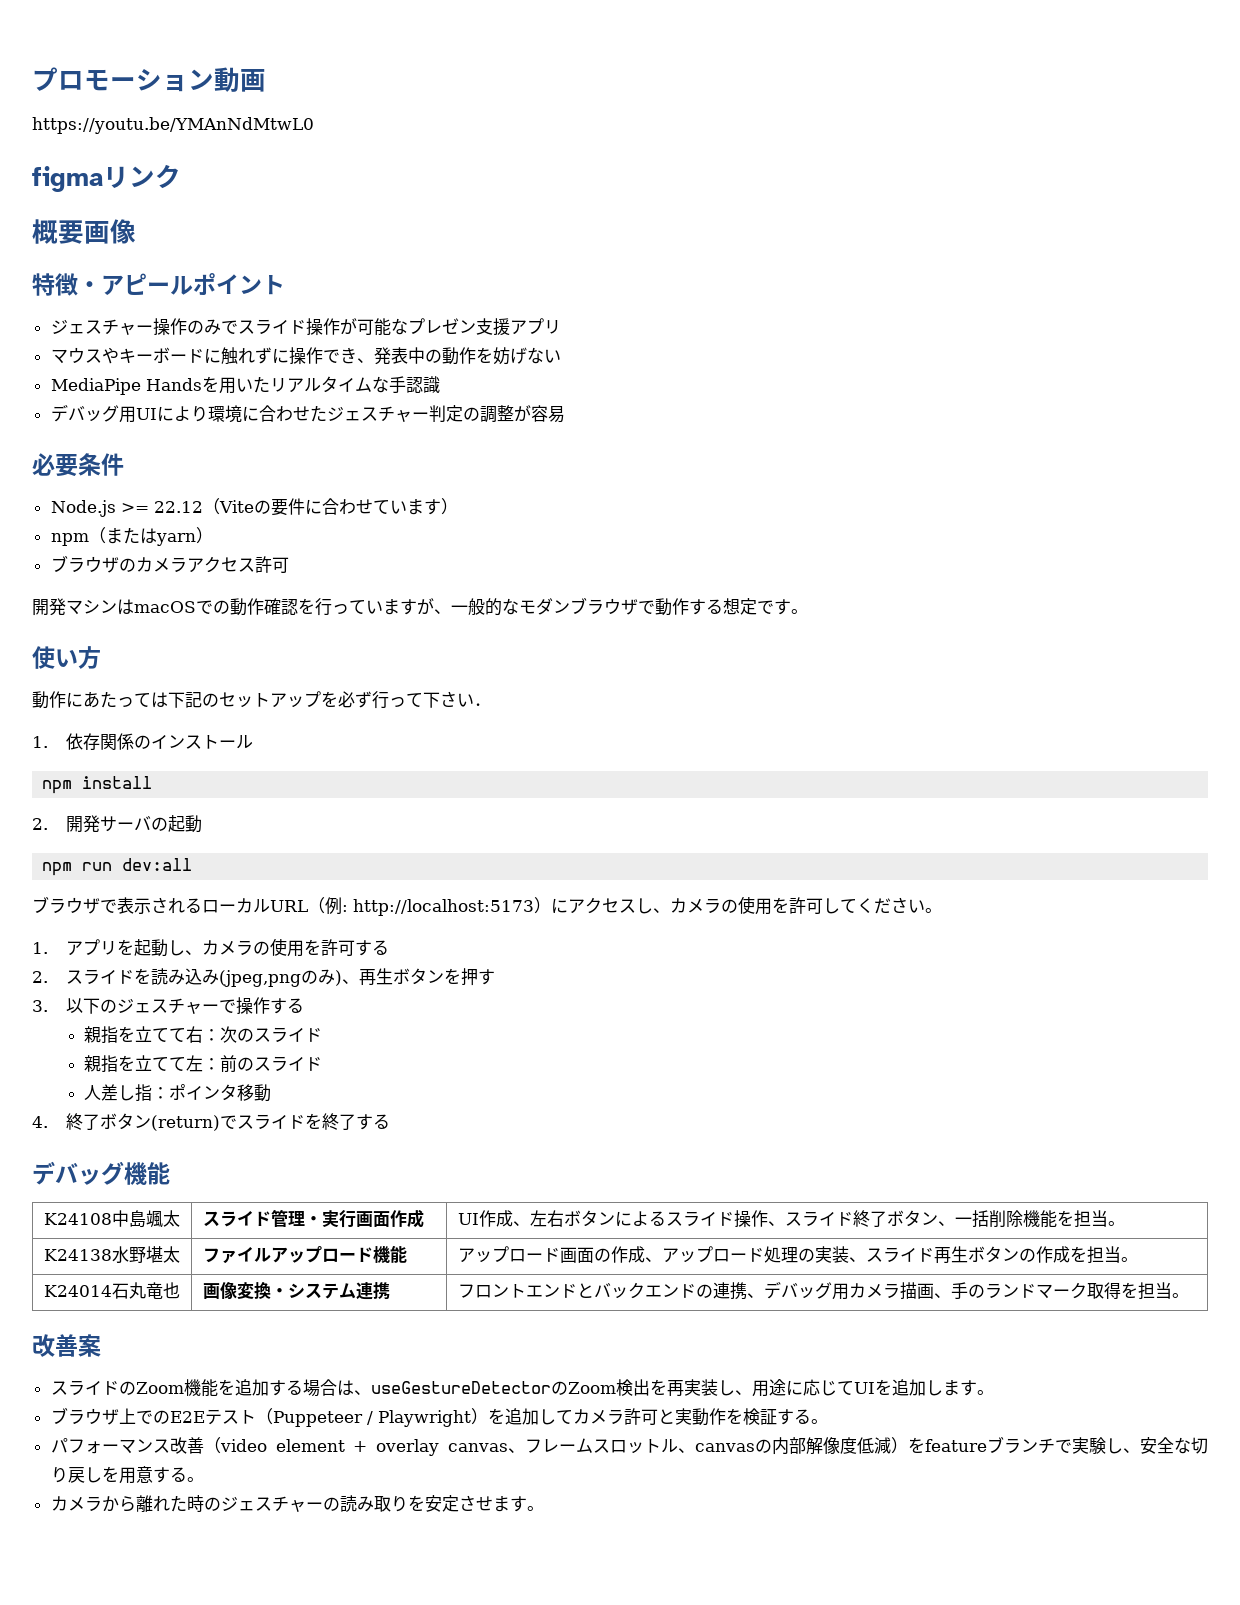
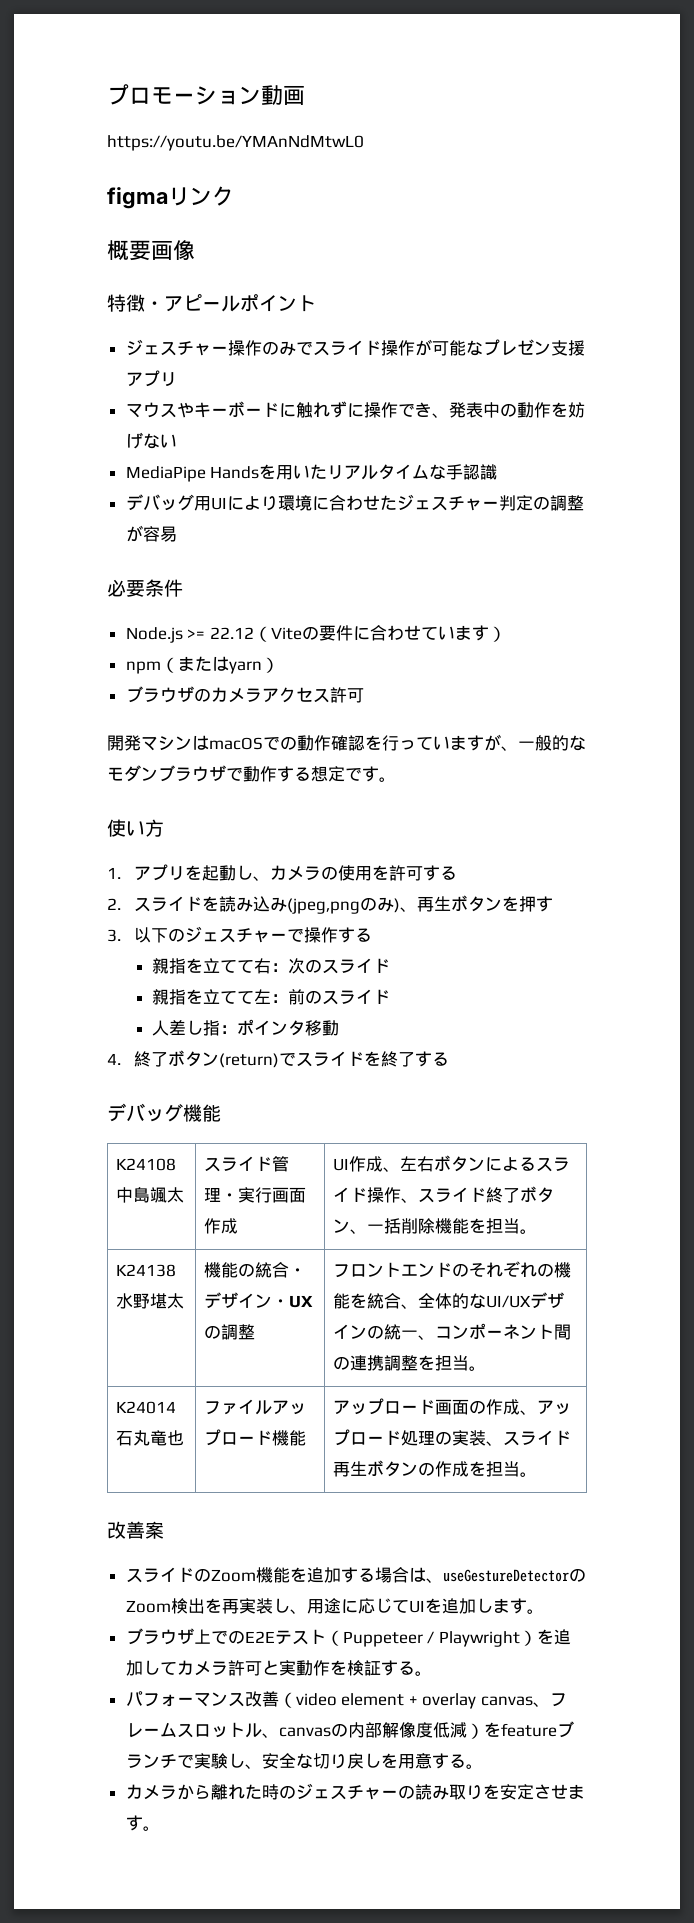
[32,691,491,709] [32,733,253,750] [42,776,153,794] [32,815,202,833] [42,858,193,876] [32,896,942,916] // 動作にあたっては下記のセットアップを必ず行って下さい． // 1.依存関係のインストール // npm install // 2.開発サーバの起動 // npm run dev:all // ブラウザで表示されるローカルURL（例: http://localhost:5173）にアクセスし、カメラの使用を許可してください。 -> (164, 828) none
(180, 1254) none -> [204,1262,307,1278] [204,1292,314,1309] [204,1324,256,1340] [333,1261,572,1278] [333,1292,565,1309] [333,1323,572,1340] [333,1355,487,1371] [116,1401,177,1414] [116,1430,185,1446] | 機能の統合・デザイン・UXの調整 | フロントエンドのそれぞれの機能を統合、全体的なUI/UXデザインの統一、コンポーネント間の連携調整を担当。 // K24014石丸竜也
[43,1282,180,1299] [202,1282,390,1300] [457,1281,1189,1300] // K24014石丸竜也 | 画像変換・システム連携 | フロントエンドとバックエンドの連携、デバッグ用カメラ描画、手のランドマーク取得を担当。 -> (538, 1474) none

